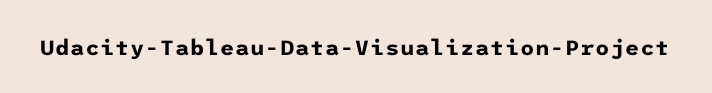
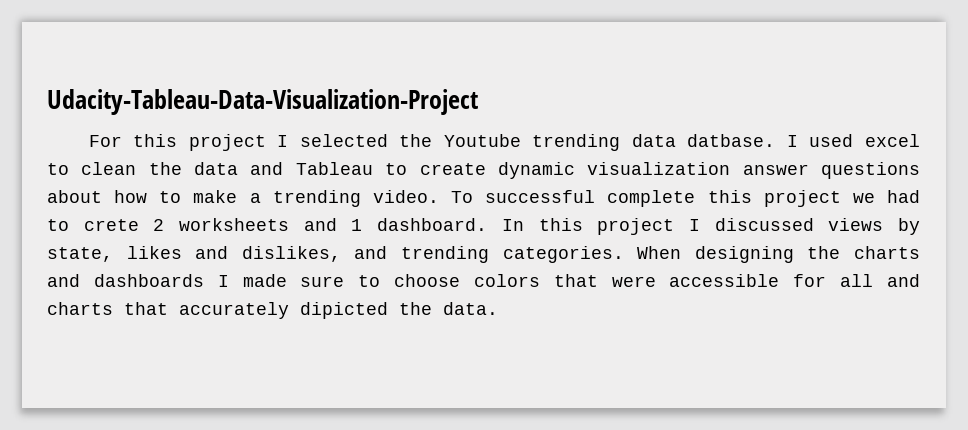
(670, 49) none -> [88,134,920,151] [47,162,921,179] [47,190,921,207] [47,218,921,235] [47,246,921,263] [47,274,920,287] [47,302,498,319] // For this project I selected the Youtube trending data datbase. I used excel to clean the data and Tableau to create dynamic visualization answer questions about how to make a trending video. To successful complete this project we had to crete 2 worksheets and 1 dashboard. In this project I discussed views by state, likes and dislikes, and trending categories. When designing the charts and dashboards I made sure to choose colors that were accessible for all and charts that accurately dipicted the data.

